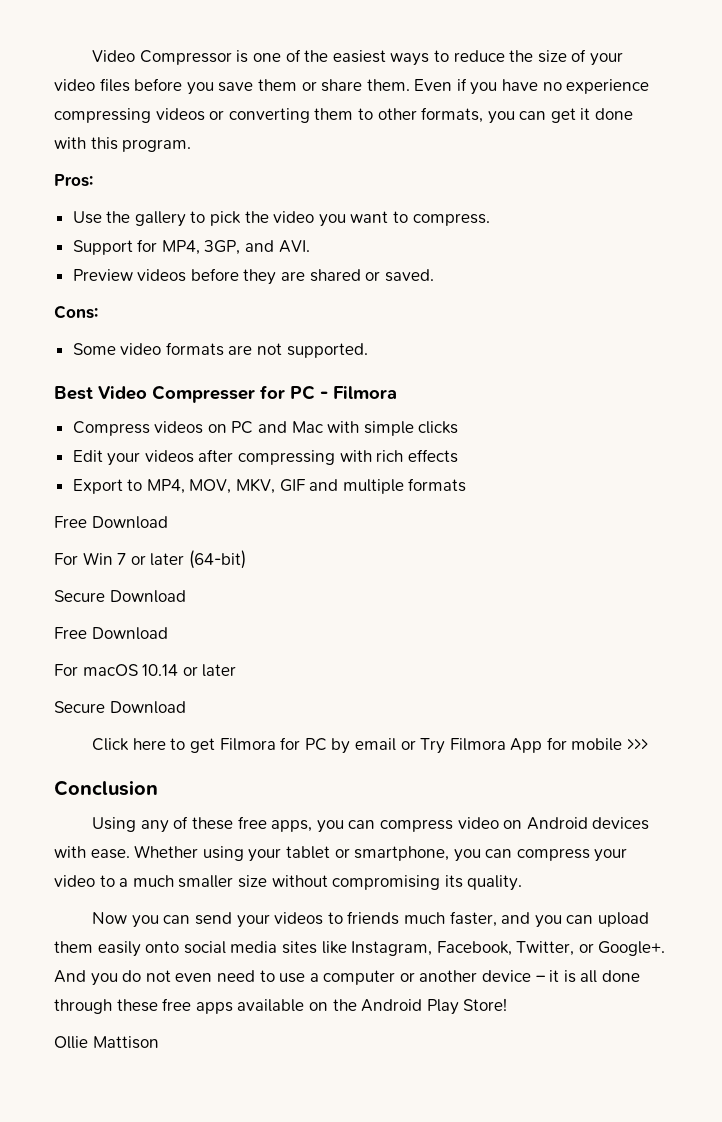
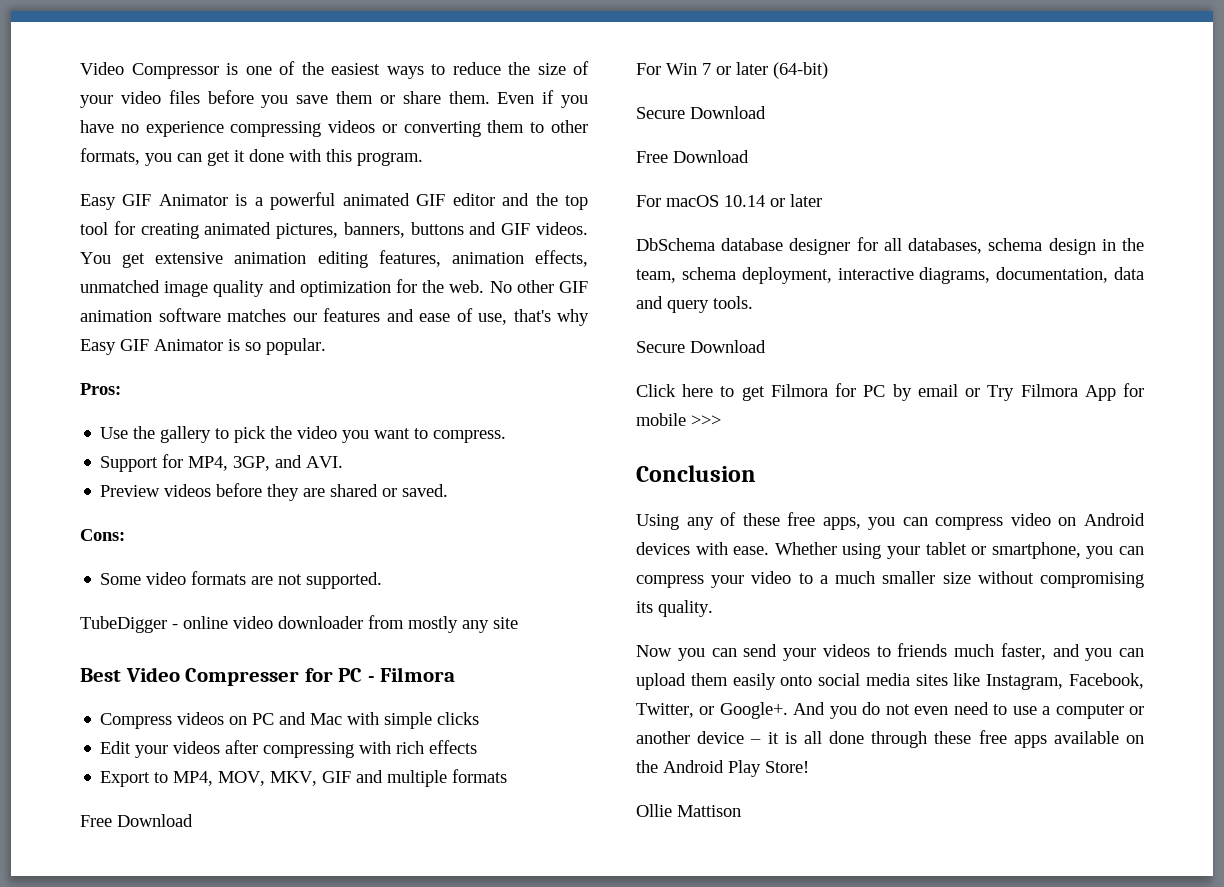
(192, 145) none -> [80,192,588,210] [80,221,588,239] [80,250,588,268] [80,279,588,297] [80,308,589,326] [80,338,326,355] // Easy GIF Animator is a powerful animated GIF editor and the top tool for creating animated pictures, banners, buttons and GIF videos. You get extensive animation editing features, animation effects, unmatched image quality and optimization for the web. No other GIF animation software matches our features and ease of use, that's why Easy GIF Animator is so popular.
(368, 350) none -> [80,615,518,633] // TubeDigger - online video downloader from mostly any site
(237, 670) none -> [636,237,1144,255] [636,267,1144,284] [636,296,753,313] // DbSchema database designer for all databases, schema design in the team, schema deployment, interactive diagrams, documentation, data and query tools.

